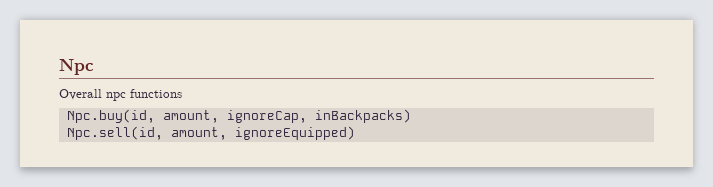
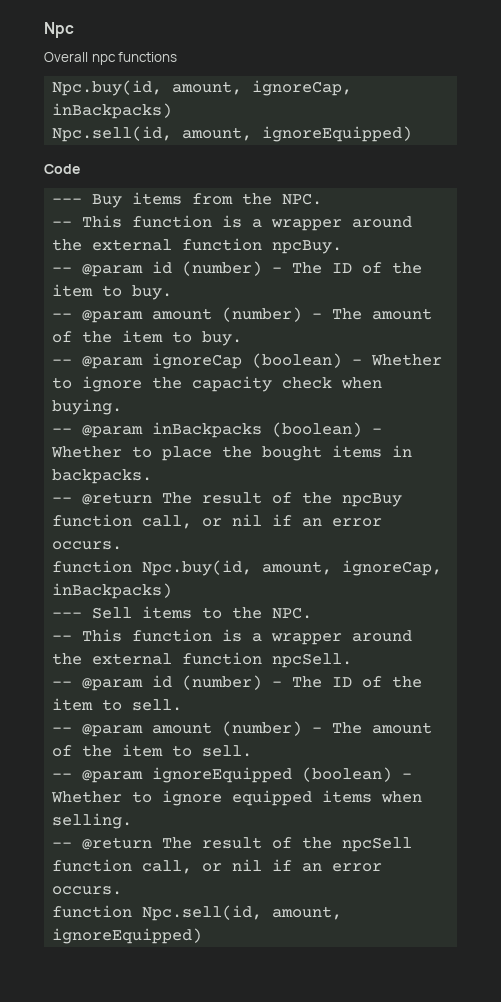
(355, 133) none -> [44,164,80,174] [52,192,323,208] [52,215,413,231] [52,238,343,254] [52,261,423,277] [52,284,173,300] [52,307,433,323] [52,330,243,346] [52,353,443,369] [52,376,383,392] [52,399,123,415] [52,422,383,438] [51,445,413,461] [52,469,153,484] [52,492,403,507] [52,514,383,529] [52,541,123,550] [52,560,443,576] [52,583,173,599] [52,606,313,619] [52,629,413,645] [52,652,353,668] [52,675,423,691] [52,698,183,711] [52,721,433,737] [52,744,253,757] [52,767,413,783] [51,790,423,806] [52,813,133,829] [52,837,413,852] [52,859,383,874] [52,886,123,895] [52,905,343,921] [52,928,203,944] // Code // --- Buy items from the NPC. // -- This function is a wrapper around the external function npcBuy. // -- @param id (number) - The ID of the item to buy. // -- @param amount (number) - The amount of the item to buy. // -- @param ignoreCap (boolean) - Whether to ignore the capacity check when buying. // -- @param inBackpacks (boolean) - Whether to place the bought items in backpacks. // -- @return The result of the npcBuy function call, or nil if an error occurs. // function Npc.buy(id, amount, ignoreCap, inBackpacks) // --- Sell items to the NPC. // -- This function is a wrapper around the external function npcSell. // -- @param id (number) - The ID of the item to sell. // -- @param amount (number) - The amount of the item to sell. // -- @param ignoreEquipped (boolean) - Whether to ignore equipped items when selling. // -- @return The result of the npcSell function call, or nil if an error occurs. // function Npc.sell(id, amount, ignoreEquipped)

